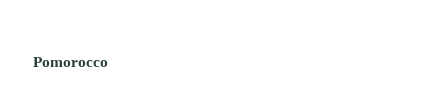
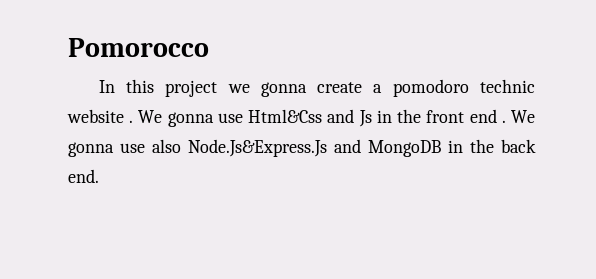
(108, 62) none -> [98,79,535,97] [67,109,535,127] [68,139,536,157] [68,169,99,183] // In this project we gonna create a pomodoro technic website . We gonna use Html&Css and Js in the front end . We gonna use also Node.Js&Express.Js and MongoDB in the back end.

